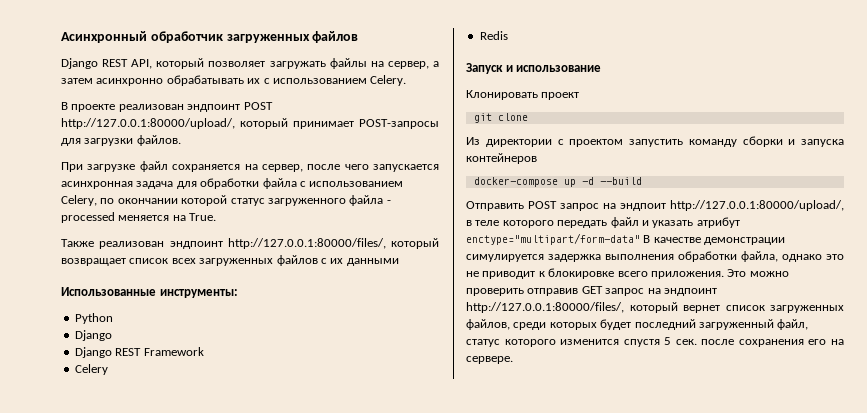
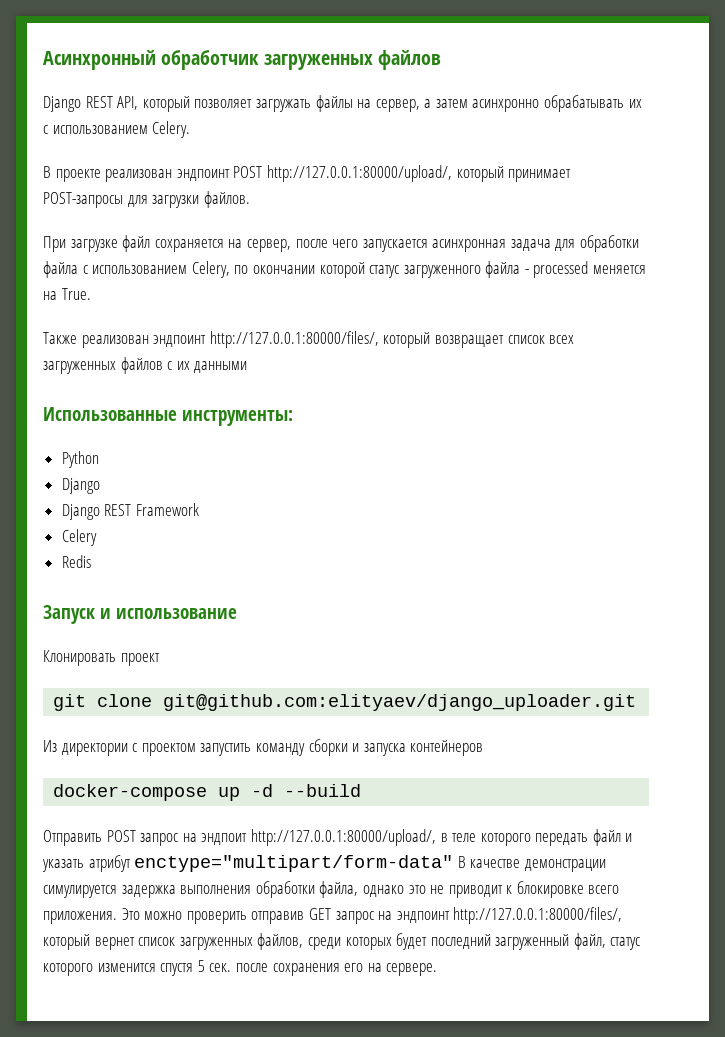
(528, 117) none -> [163,694,637,711] git@github.com:elityaev/django_uploader.git

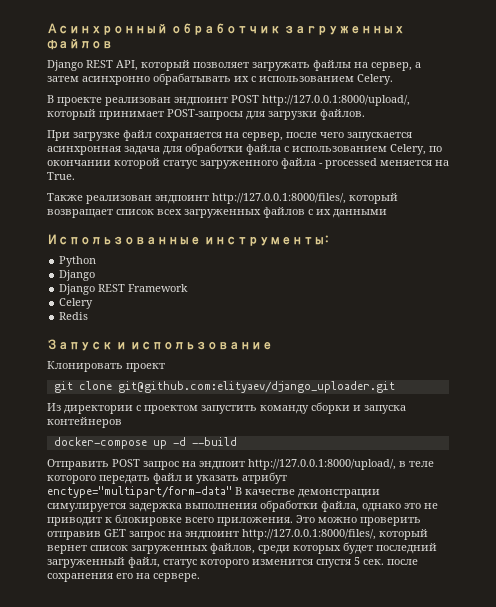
[266,165,452,182] http://127.0.0.1:80000/upload/, -> [262,95,410,106] http://127.0.0.1:8000/upload/,
[209,331,379,348] http://127.0.0.1:80000/files/, -> [212,193,346,204] http://127.0.0.1:8000/files/,
[250,829,436,846] http://127.0.0.1:80000/upload/, -> [248,459,396,470] http://127.0.0.1:8000/upload/,
[453,907,623,924] http://127.0.0.1:80000/files/, -> [242,529,376,540] http://127.0.0.1:8000/files/,

